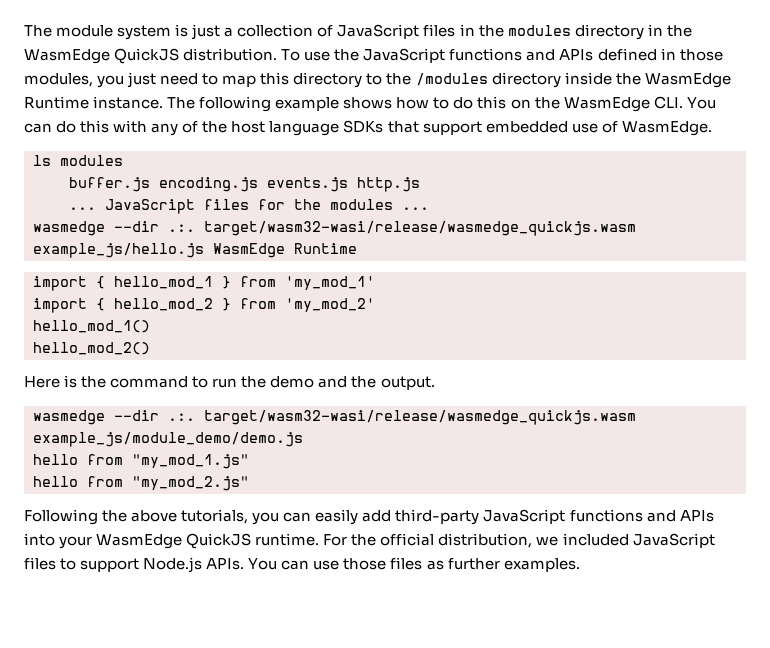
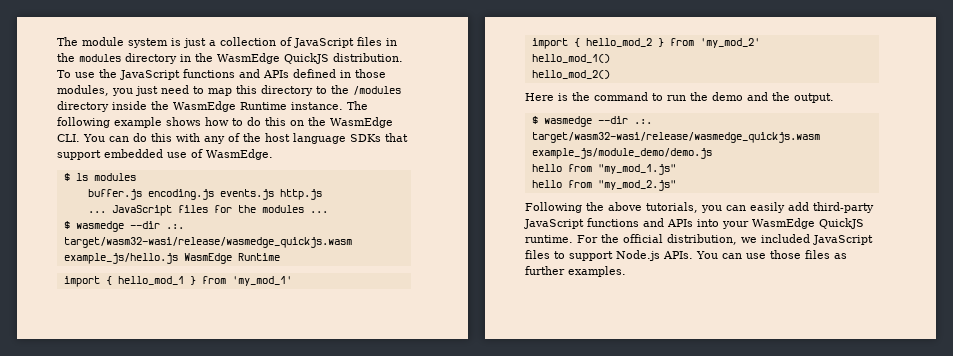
(712, 128) none -> [63,173,70,181] $
(429, 208) none -> [63,221,70,229] $
(435, 383) none -> [531,116,538,124] $

